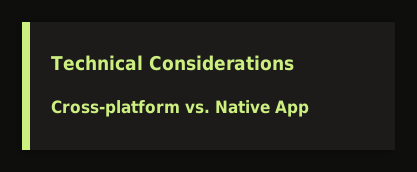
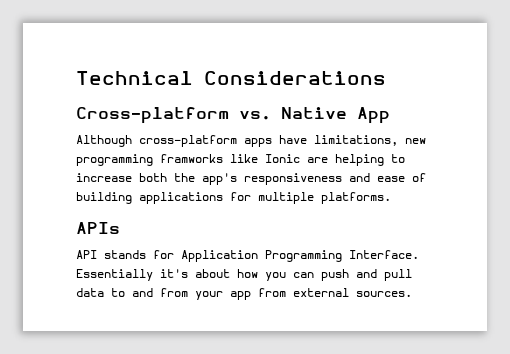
(309, 108) none -> [76,135,426,147] [76,154,405,166] [76,173,426,185] [76,192,391,204] [76,222,120,234] [76,250,419,262] [76,269,412,281] [76,288,412,300] // Although cross-platform apps have limitations, new programming framworks like Ionic are helping to increase both the app's responsiveness and ease of building applications for multiple platforms. // APIs // API stands for Application Programming Interface. Essentially it's about how you can push and pull data to and from your app from external sources.

